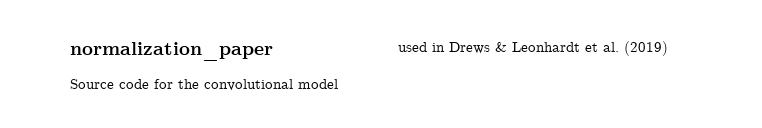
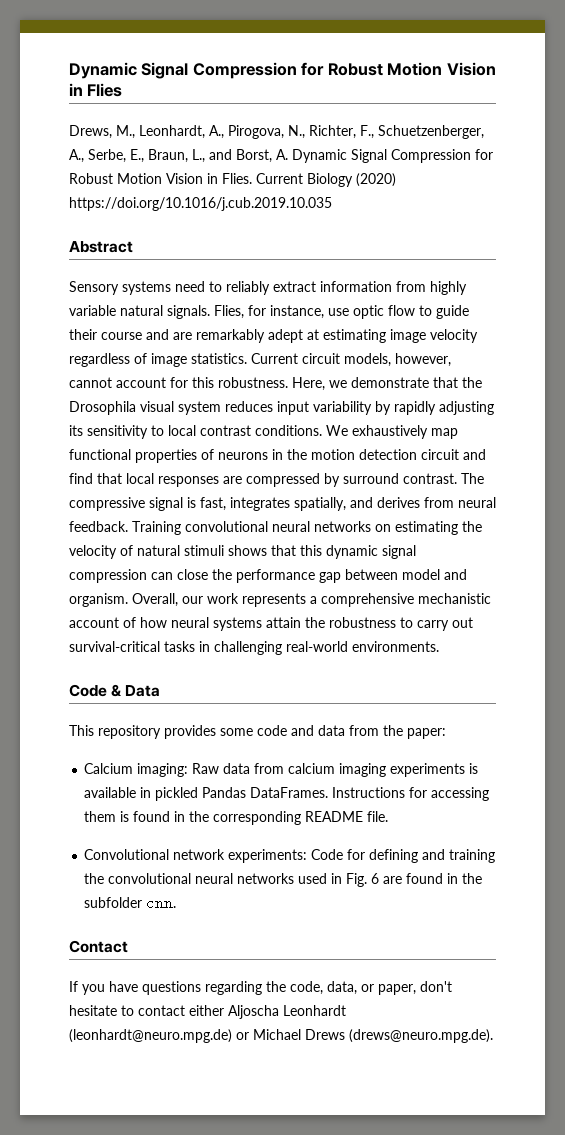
[70,42,273,61] [70,79,338,91] [398,41,668,56] normalization_paper // Source code for the convolutional model used in Drews & Leonhardt et al. (2019) -> [69,62,496,79] [69,83,123,97] [69,125,484,139] [69,149,493,163] [69,173,396,187] [69,197,332,211] [69,241,133,253] [69,281,467,295] [69,305,469,319] [69,329,478,343] [69,353,451,367] [69,377,482,391] [69,401,494,415] [69,425,458,439] [69,449,486,463] [69,473,484,487] [69,497,496,511] [69,521,482,535] [69,545,416,559] [69,569,467,583] [69,593,491,607] [69,617,473,631] [69,641,439,655] [69,684,161,697] [69,725,446,739] [84,763,479,777] [84,787,490,801] [84,811,389,825] [84,849,496,863] [84,873,483,887] [84,896,177,910] [69,940,128,953] [69,981,452,995] [69,1005,346,1019] [69,1029,493,1043] Dynamic Signal Compression for Robust Motion Vision in Flies // Drews, M., Leonhardt, A., Pirogova, N., Richter, F., Schuetzenberger, A., Serbe, E., Braun, L., and Borst, A. Dynamic Signal Compression for Robust Motion Vision in Flies. Current Biology (2020) https://doi.org/10.1016/j.cub.2019.10.035 // Abstract // Sensory systems need to reliably extract information from highly variable natural signals. Flies, for instance, use optic flow to guide their course and are remarkably adept at estimating image velocity regardless of image statistics. Current circuit models, however, cannot account for this robustness. Here, we demonstrate that the Drosophila visual system reduces input variability by rapidly adjusting its sensitivity to local contrast conditions. We exhaustively map functional properties of neurons in the motion detection circuit and find that local responses are compressed by surround contrast. The compressive signal is fast, integrates spatially, and derives from neural feedback. Training convolutional neural networks on estimating the velocity of natural stimuli shows that this dynamic signal compression can close the performance gap between model and organism. Overall, our work represents a comprehensive mechanistic account of how neural systems attain the robustness to carry out survival-critical tasks in challenging real-world environments. // Code & Data // This repository provides some code and data from the paper: // Calcium imaging: Raw data from calcium imaging experiments is available in pickled Pandas DataFrames. Instructions for accessing them is found in the corresponding README file. // Convolutional network experiments: Code for defining and training the convolutional neural networks used in Fig. 6 are found in the subfolder cnn. // Contact // If you have questions regarding the code, data, or paper, don't hesitate to contact either Aljoscha Leonhardt (leonhardt@neuro.mpg.de) or Michael Drews (drews@neuro.mpg.de).

